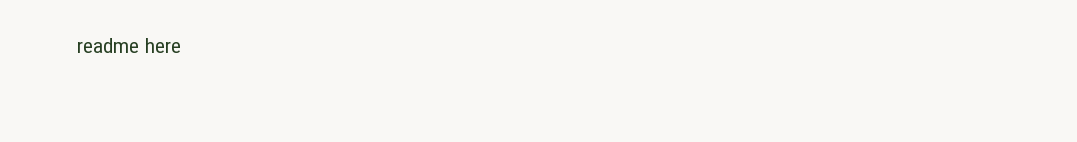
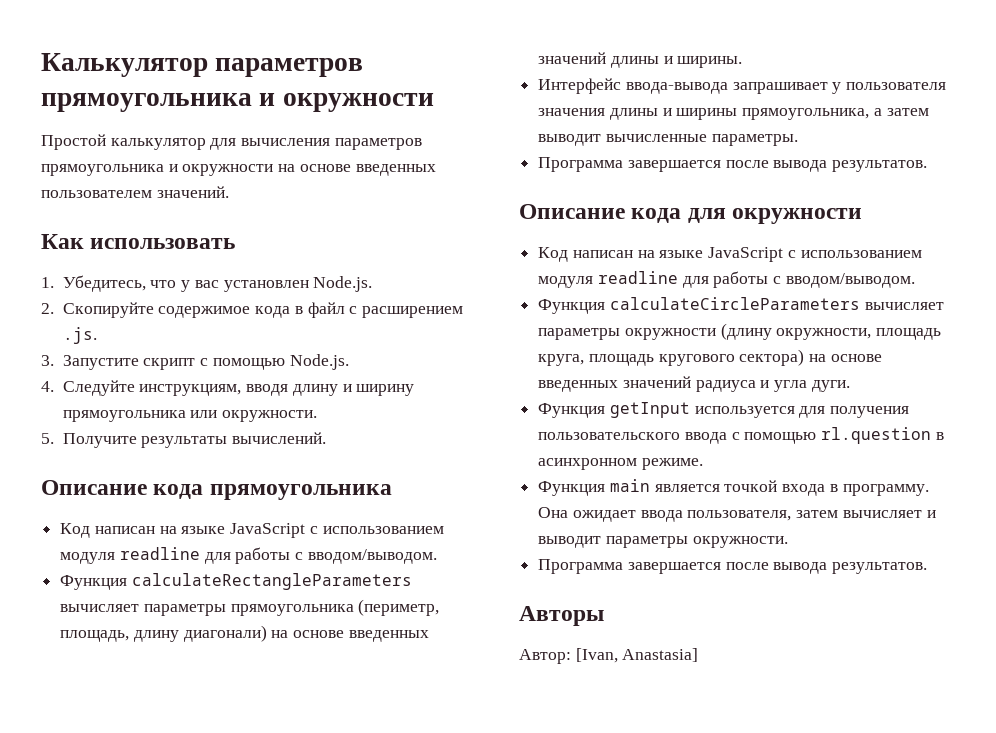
[77,38,181,53] readme here -> [41,53,364,77] [41,93,434,112] [41,134,422,150] [41,164,436,176] [41,186,229,198] [41,234,236,249] [41,275,373,292] [41,302,464,318] [62,327,97,344] [41,354,349,370] [41,380,415,396] [62,410,318,422] [41,432,327,448] [41,480,392,500] [60,523,444,538] [60,547,437,564] [60,573,412,590] [60,599,440,616] [60,625,429,642] [538,52,743,68] [538,78,947,94] [538,108,929,120] [538,134,798,146] [538,157,928,172] [519,204,863,224] [538,247,922,262] [538,271,915,288] [538,297,944,314] [538,323,942,340] [538,349,882,366] [538,376,850,392] [538,402,910,418] [538,427,944,444] [538,458,703,470] [538,479,929,496] [538,507,936,522] [538,536,788,548] [538,559,928,574] [519,606,604,626] [519,648,699,664] Калькулятор параметров прямоугольника и окружности // Простой калькулятор для вычисления параметров прямоугольника и окружности на основе введенных пользователем значений. // Как использовать // 1. Убедитесь, что у вас установлен Node.js. // 2. Скопируйте содержимое кода в файл с расширением .js. // 3. Запустите скрипт с помощью Node.js. // 4. Следуйте инструкциям, вводя длину и ширину прямоугольника или окружности. // 5. Получите результаты вычислений. // Описание кода прямоугольника // Код написан на языке JavaScript с использованием модуля readline для работы с вводом/выводом. // Функция calculateRectangleParameters вычисляет параметры прямоугольника (периметр, площадь, длину диагонали) на основе введенных значений длины и ширины. // Интерфейс ввода-вывода запрашивает у пользователя значения длины и ширины прямоугольника, а затем выводит вычисленные параметры. // Программа завершается после вывода результатов. // Описание кода для окружности // Код написан на языке JavaScript с использованием модуля readline для работы с вводом/выводом. // Функция calculateCircleParameters вычисляет параметры окружности (длину окружности, площадь круга, площадь кругового сектора) на основе введенных значений радиуса и угла дуги. // Функция getInput используется для получения пользовательского ввода с помощью rl.question в асинхронном режиме. // Функция main является точкой входа в программу. Она ожидает ввода пользователя, затем вычисляет и выводит параметры окружности. // Программа завершается после вывода результатов. // Авторы // Автор: [Ivan, Anastasia]

